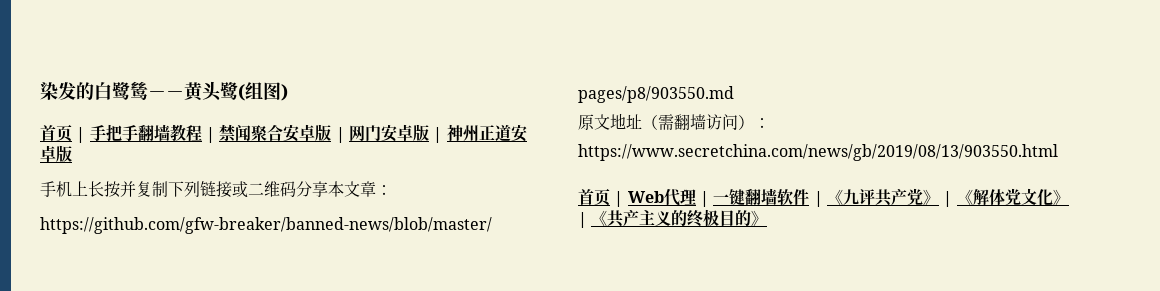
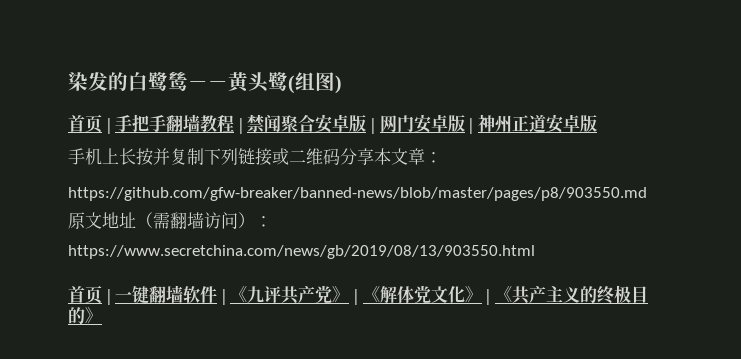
[627,188,709,207] Web代理 | -> (111, 297) none

